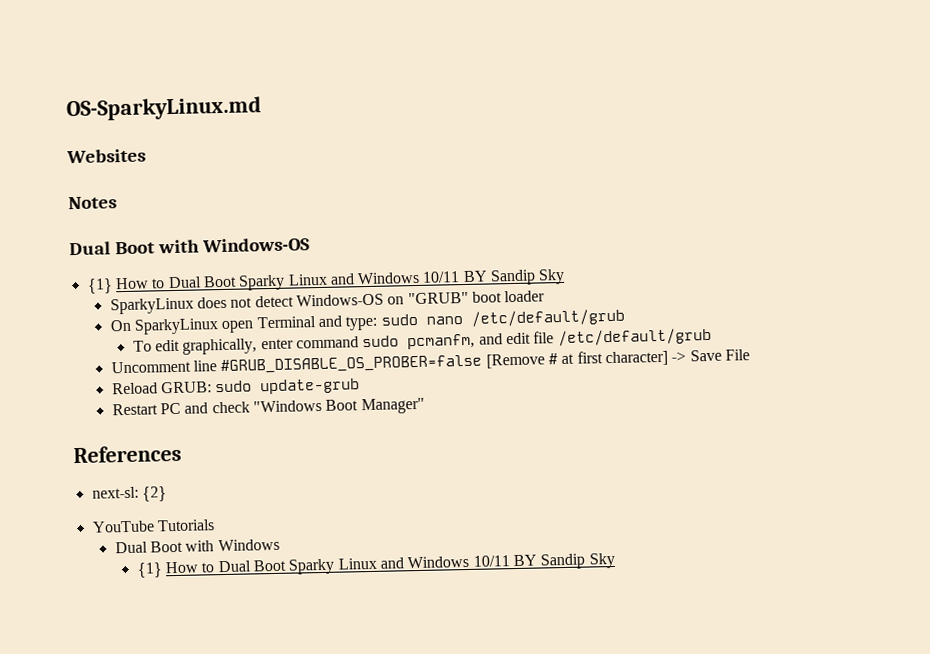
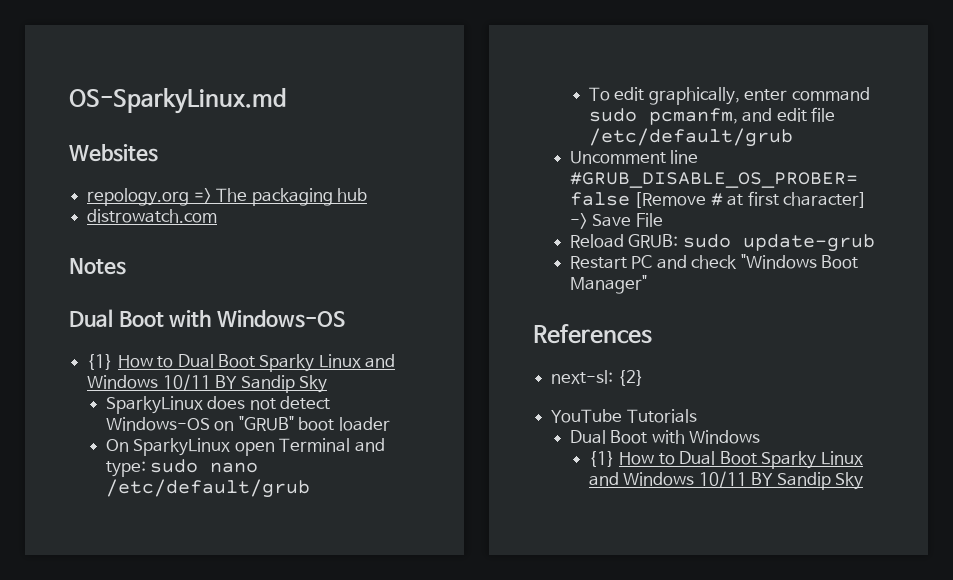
(146, 156) none -> [87,188,367,206] [87,209,218,223] // repology.org => The packaging hub // distrowatch.com

